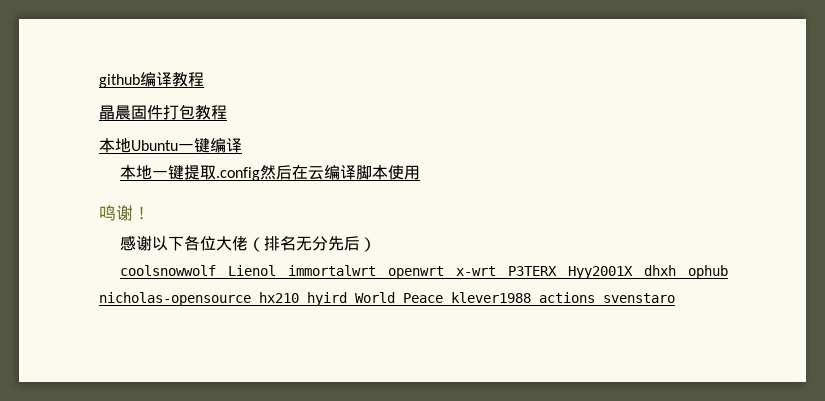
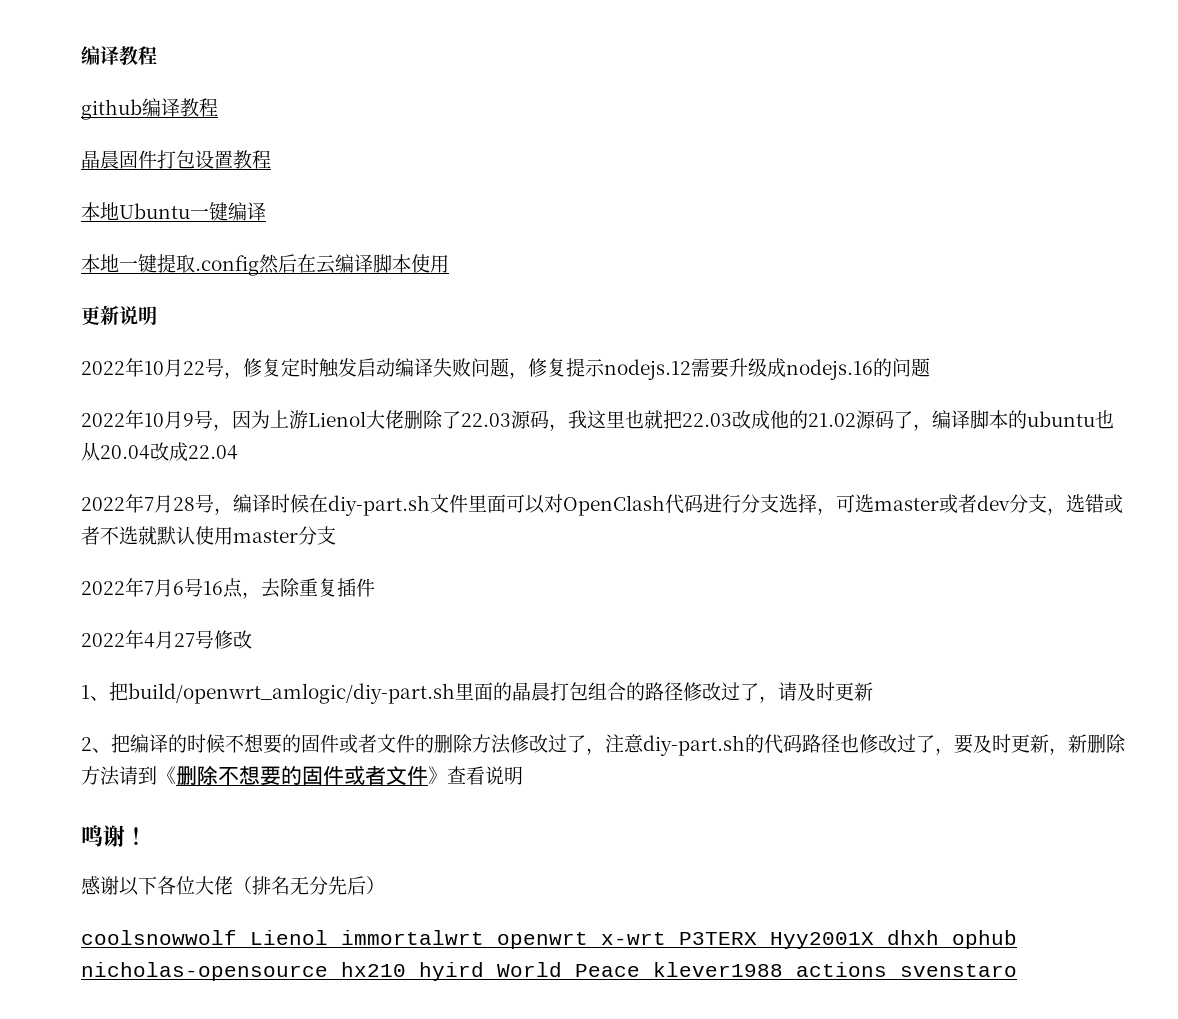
(99, 81) none -> [81,46,157,65] 编译教程 //
(195, 112) none -> [195,150,233,169] 设置
(420, 172) none -> [81,305,157,325] [81,358,930,380] [81,410,1114,431] [81,442,238,462] [81,494,1123,516] [81,526,336,545] [81,578,375,599] [81,630,252,649] [81,682,873,704] [81,733,1126,756] [81,765,523,786] // 更新说明 // 2022年10月22号，修复定时触发启动编译失败问题，修复提示nodejs.12需要升级成nodejs.16的问题 // 2022年10月9号，因为上游Lienol大佬删除了22.03源码，我这里也就把22.03改成他的21.02源码了，编译脚本的ubuntu也从20.04改成22.04 // 2022年7月28号，编译时候在diy-part.sh文件里面可以对OpenClash代码进行分支选择，可选master或者dev分支，选错或者不选就默认使用master分支 // 2022年7月6号16点，去除重复插件 // 2022年4月27号修改 // 1、把build/openwrt_amlogic/diy-part.sh里面的晶晨打包组合的路径修改过了，请及时更新 // 2、把编译的时候不想要的固件或者文件的删除方法修改过了，注意diy-part.sh的代码路径也修改过了，要及时更新，新删除方法请到《删除不想要的固件或者文件》查看说明

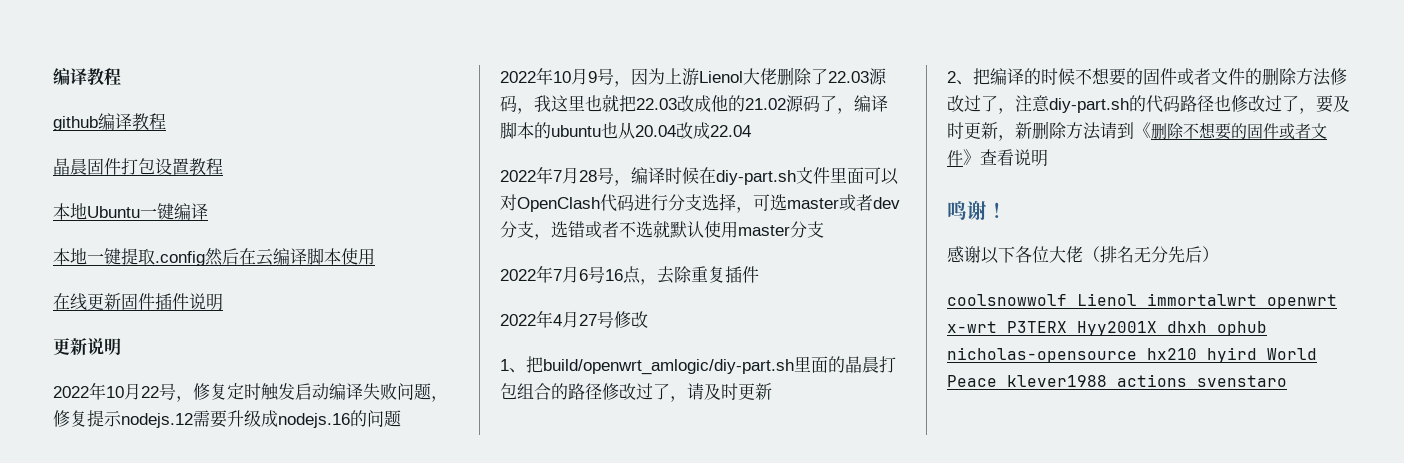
(449, 264) none -> [53,293,223,311] // 在线更新固件插件说明

